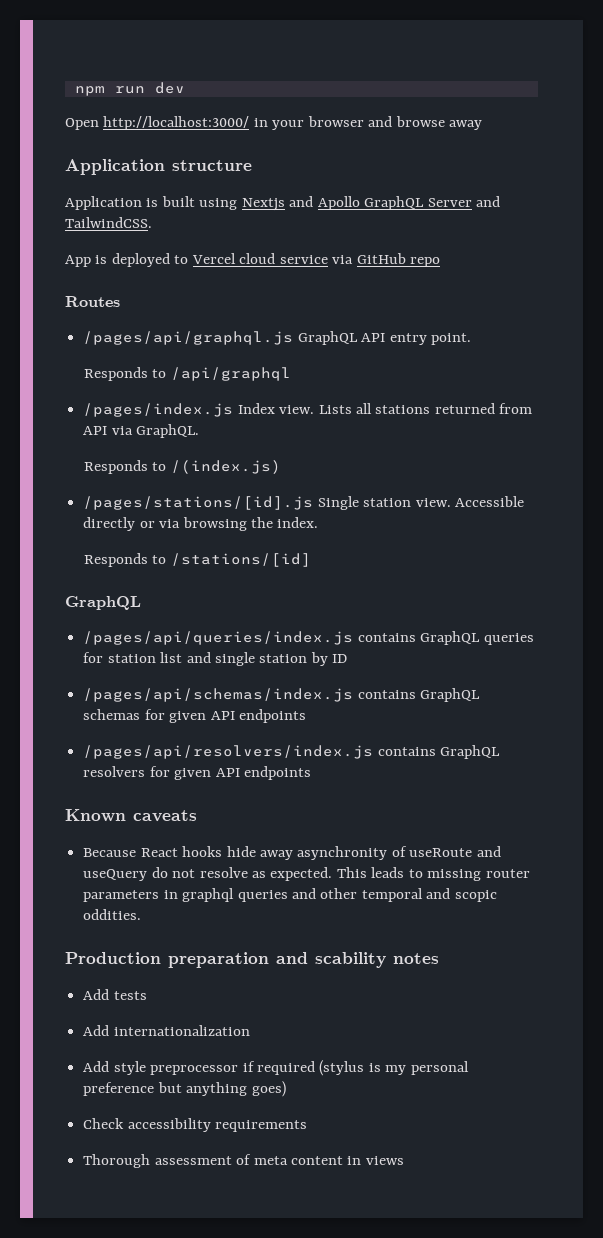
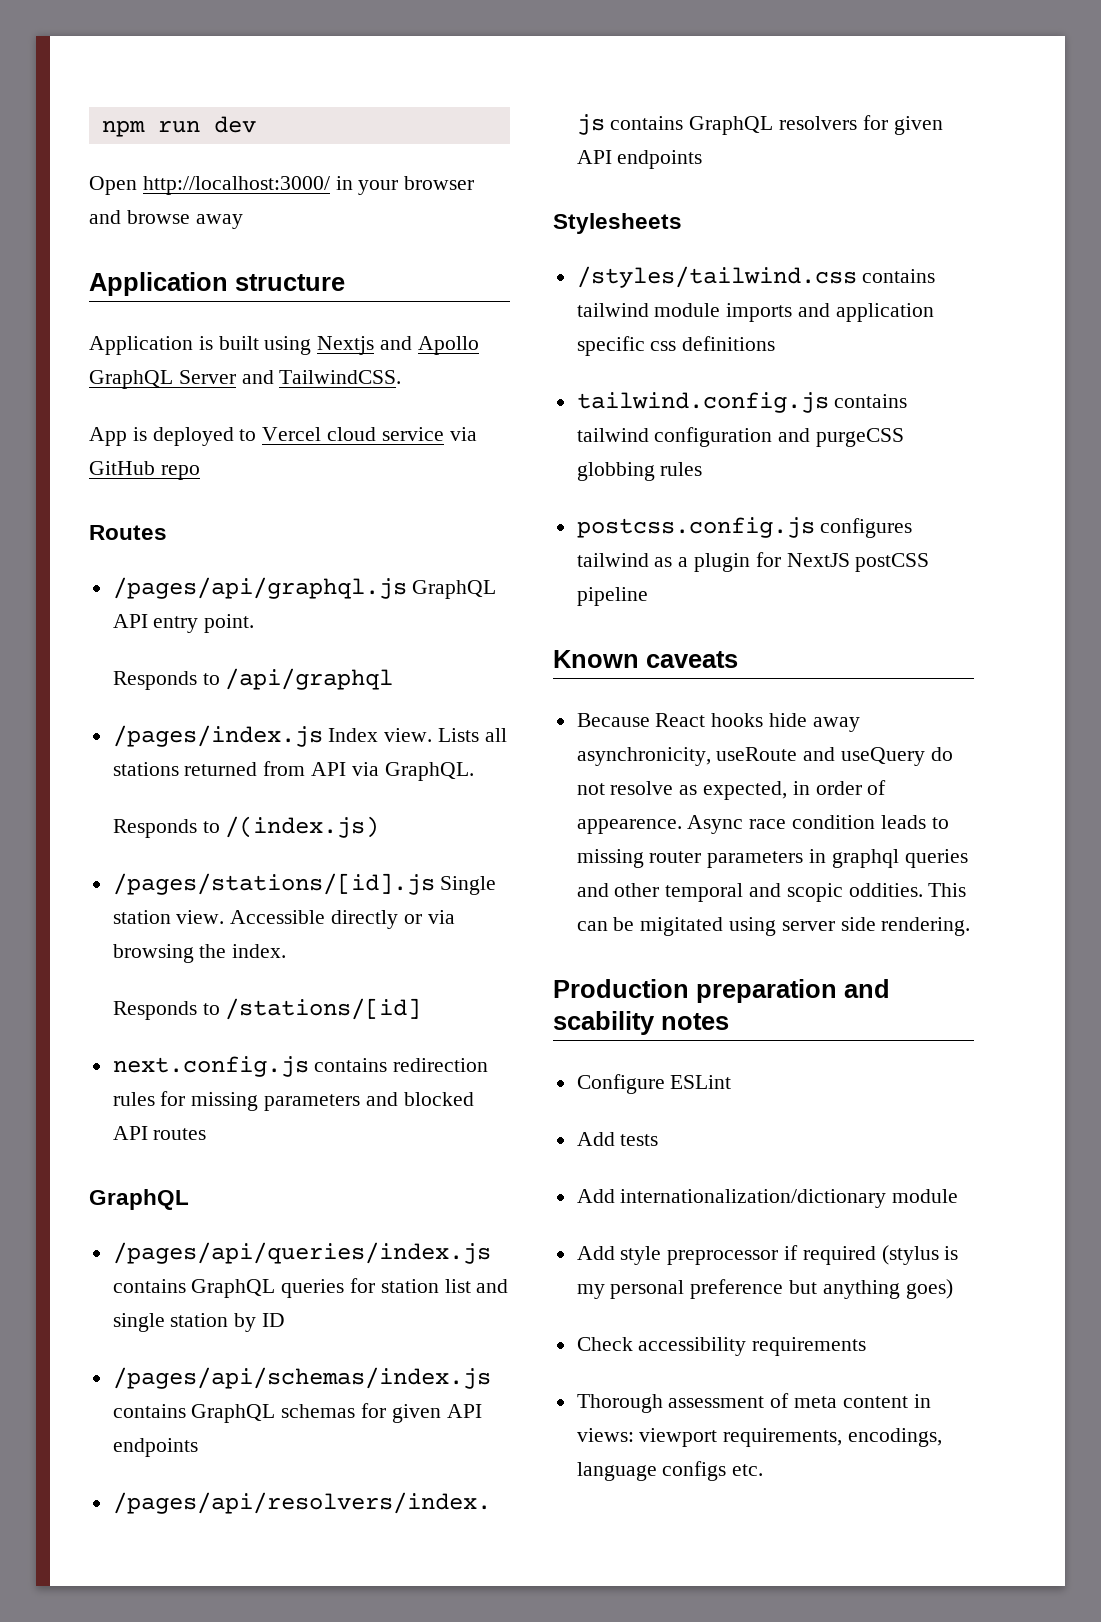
(311, 560) none -> [112,1056,489,1077] [112,1091,474,1111] [112,1126,207,1140] // next.config.js contains redirection rules for missing parameters and blocked API routes
(311, 773) none -> [553,213,682,234] [576,266,936,288] [576,303,934,322] [576,336,776,356] [576,392,908,413] [576,427,905,447] [576,462,703,481] [576,517,913,538] [576,552,930,572] [576,587,648,606] // Stylesheets // /styles/tailwind.css contains tailwind module imports and application specific css definitions // tailwind.config.js contains tailwind configuration and purgeCSS globbing rules // postcss.config.js configures tailwind as a plugin for NextJS postCSS pipeline
[297,846,407,860] asynchronity of -> [576,747,711,766] asynchronicity,
[270,867,367,881] expected. This -> [703,780,887,800] [576,815,876,834] expected, in order of appearence. Async race condition
(142, 914) none -> [928,883,967,897] [576,917,971,936] This can be migitated using server side rendering.
(439, 958) none -> [576,1074,732,1094] // Configure ESLint
[113,1025,250,1036] internationalization -> [620,1189,959,1208] internationalization/dictionary module
[365,1156,404,1165] views -> [576,1428,943,1447] [576,1461,764,1481] views: viewport requirements, encodings, language configs etc.

